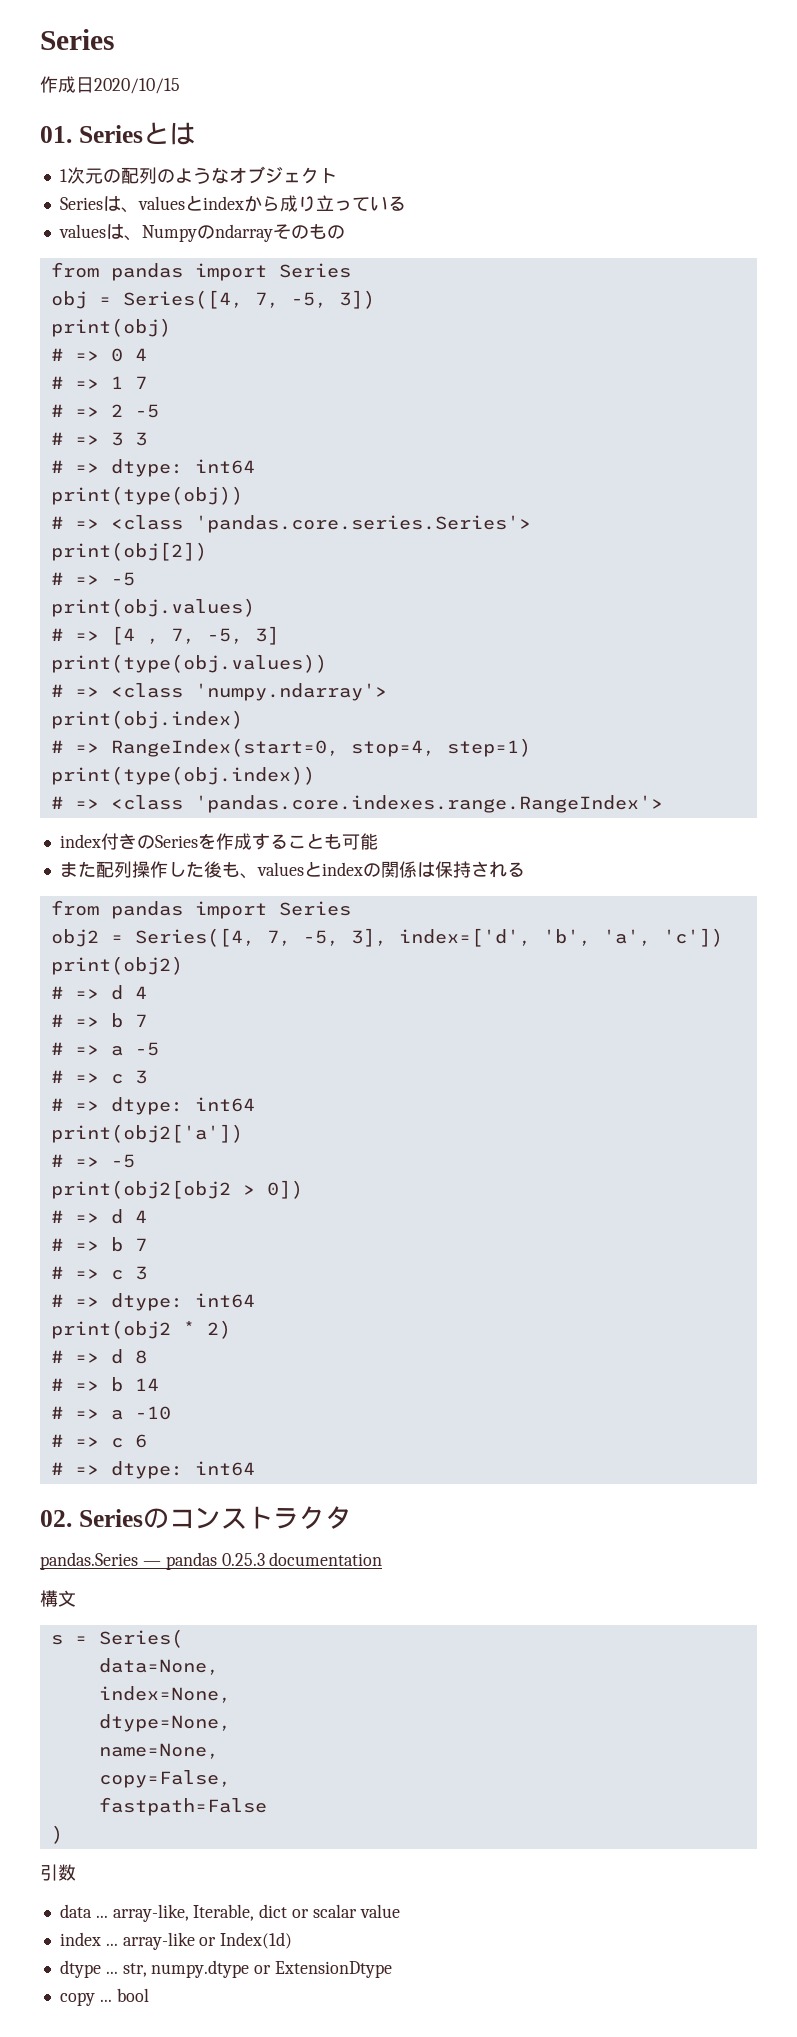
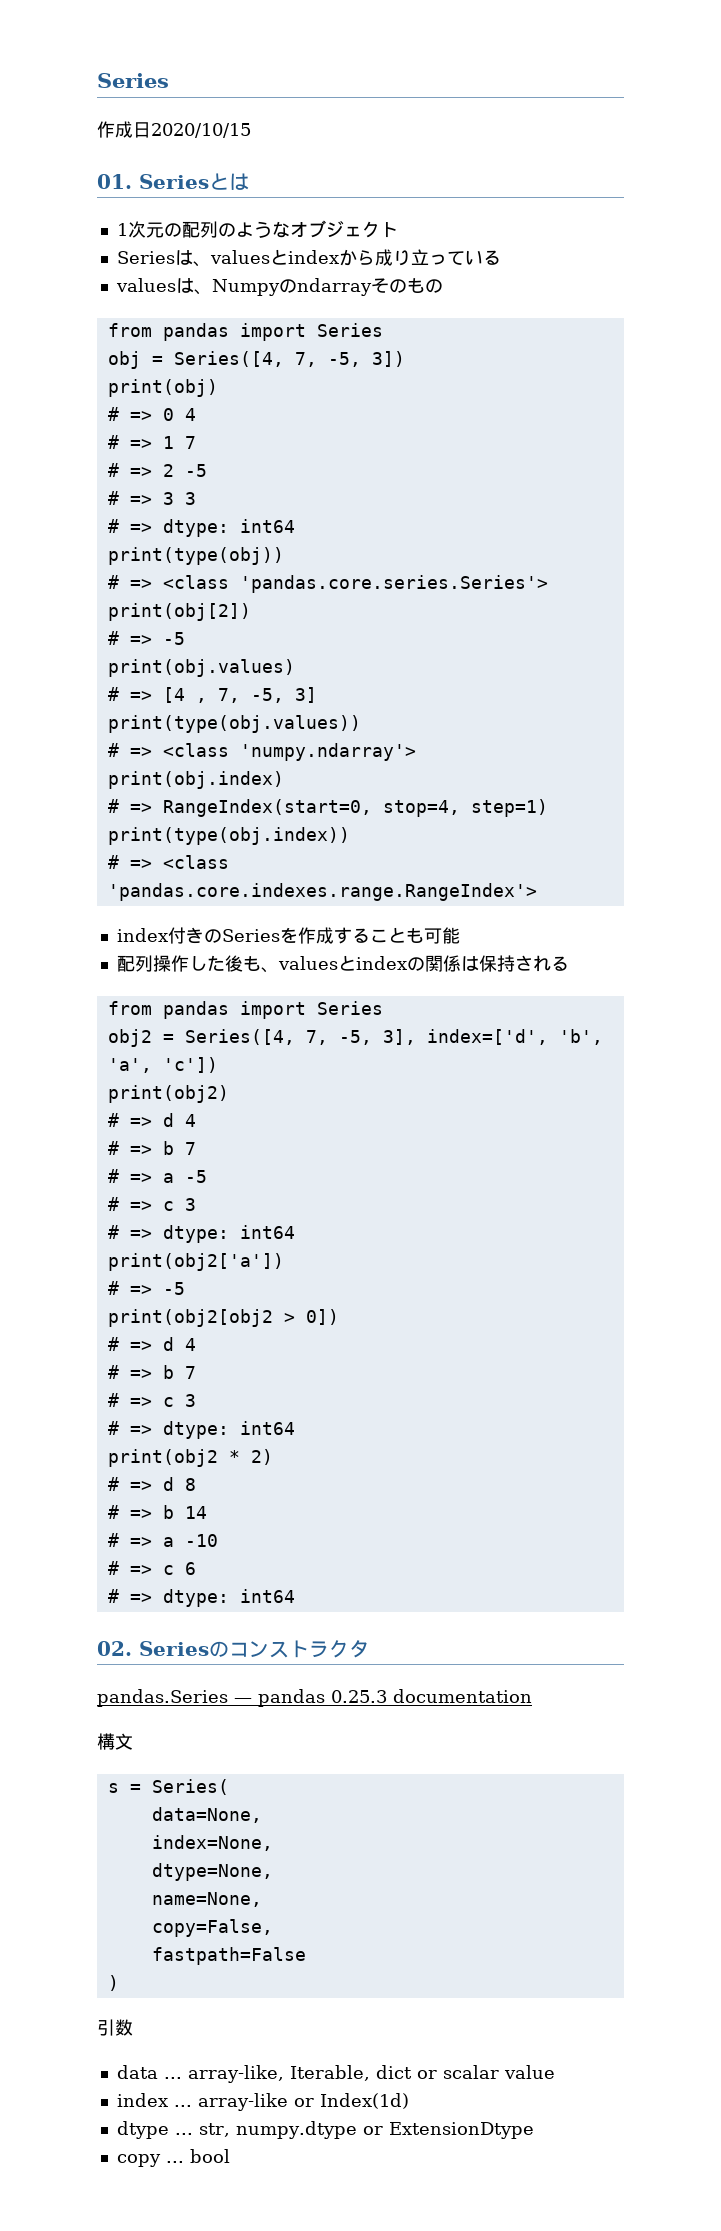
[59,861,96,877] また -> (460, 935) none

